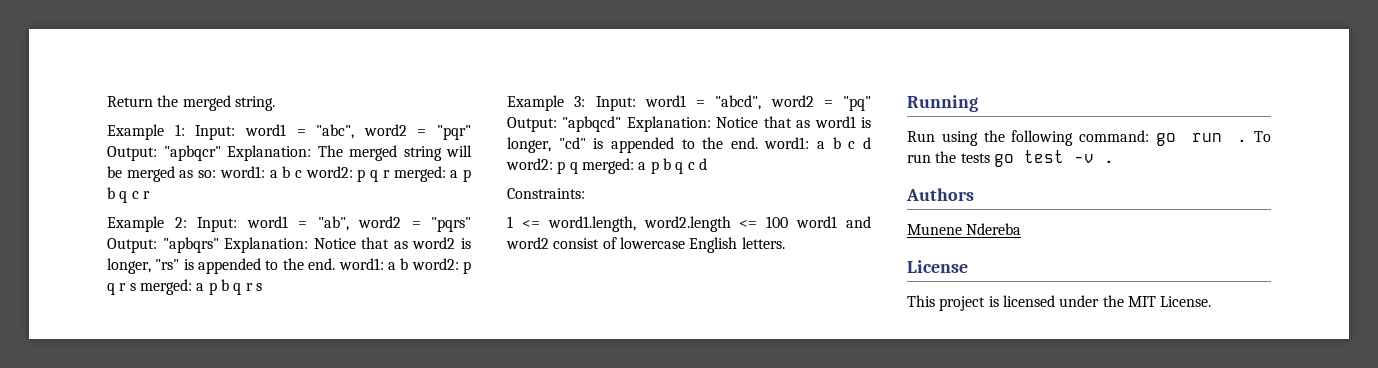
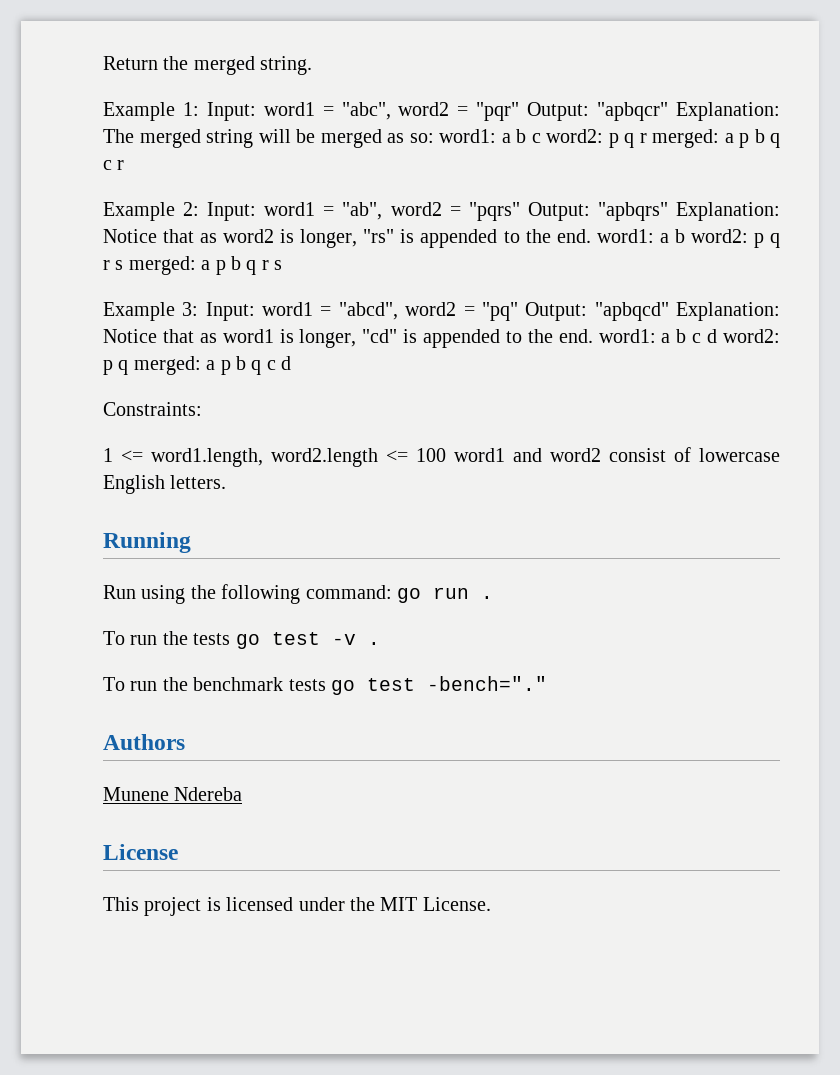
(1248, 140) none -> (493, 597) //
(1114, 161) none -> [103,676,547,695] // To run the benchmark tests go test -bench="."

